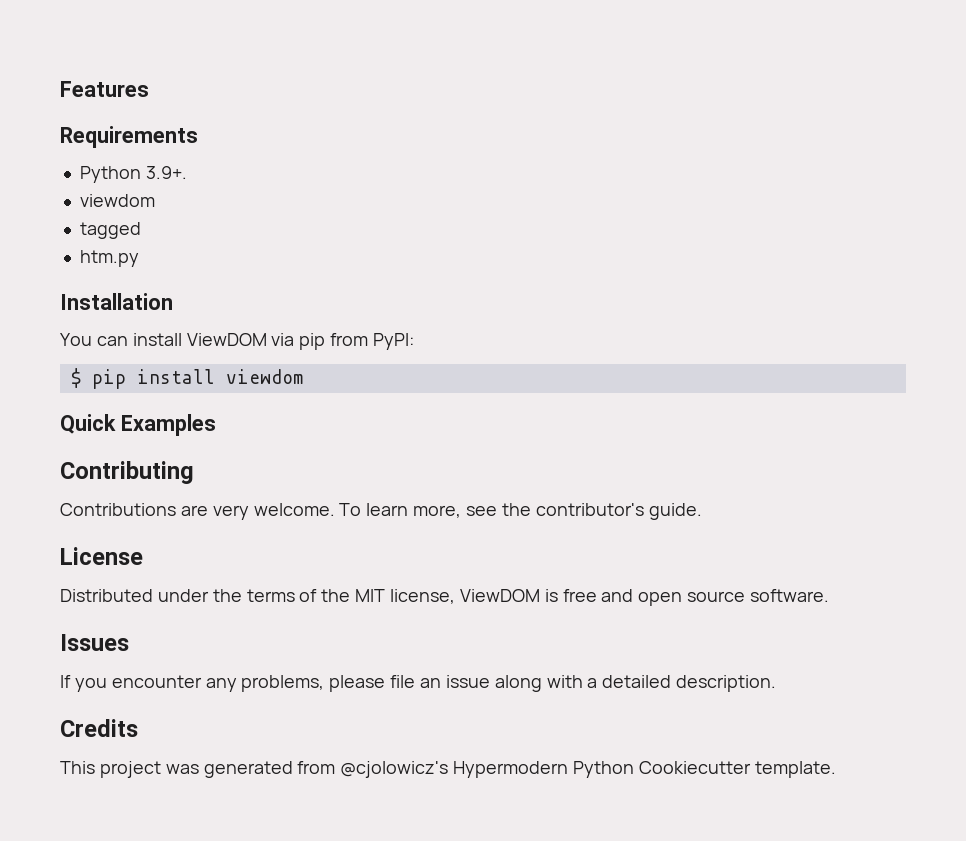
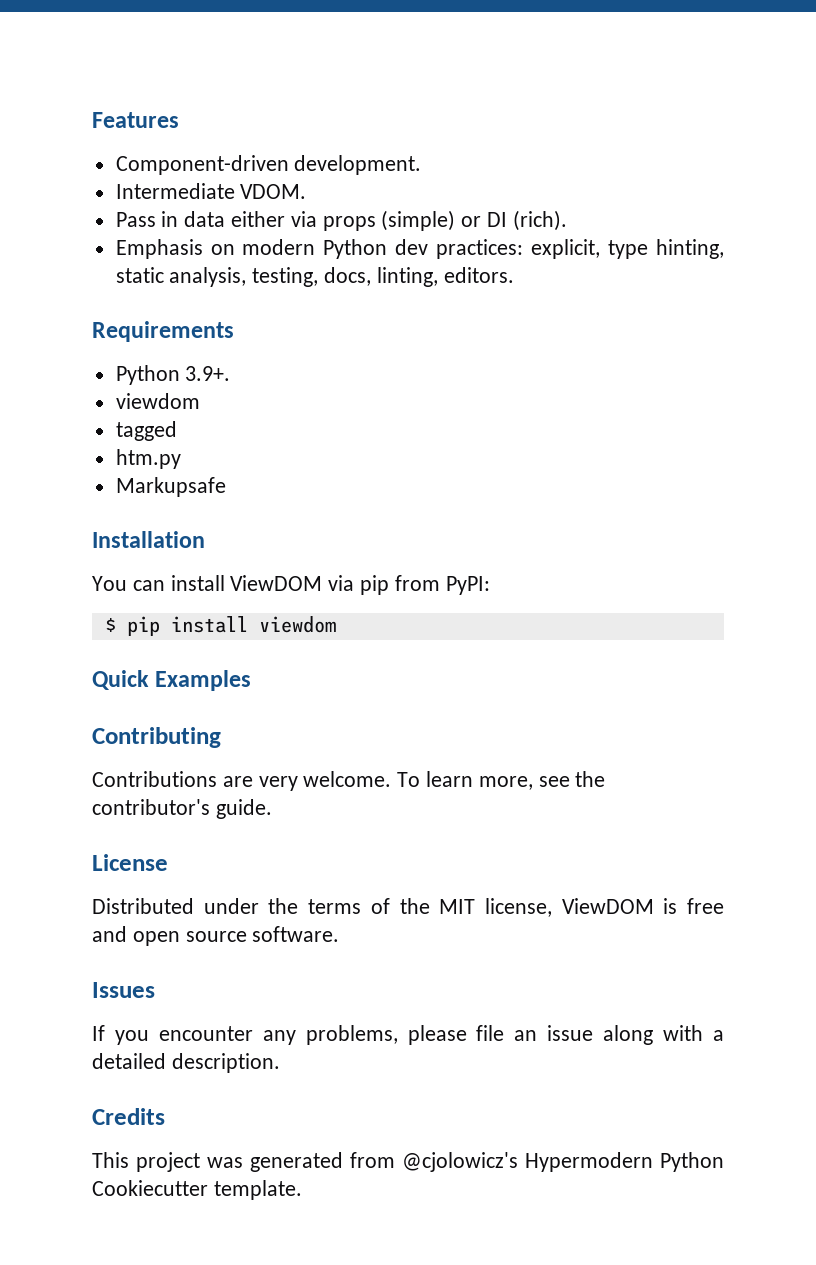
(149, 89) none -> [115,155,422,175] [115,183,307,199] [115,210,567,231] [115,239,724,259] [115,267,514,287] // Component-driven development. // Intermediate VDOM. // Pass in data either via props (simple) or DI (rich). // Emphasis on modern Python dev practices: explicit, type hinting, static analysis, testing, docs, linting, editors.
(139, 258) none -> [115,477,226,497] // Markupsafe

